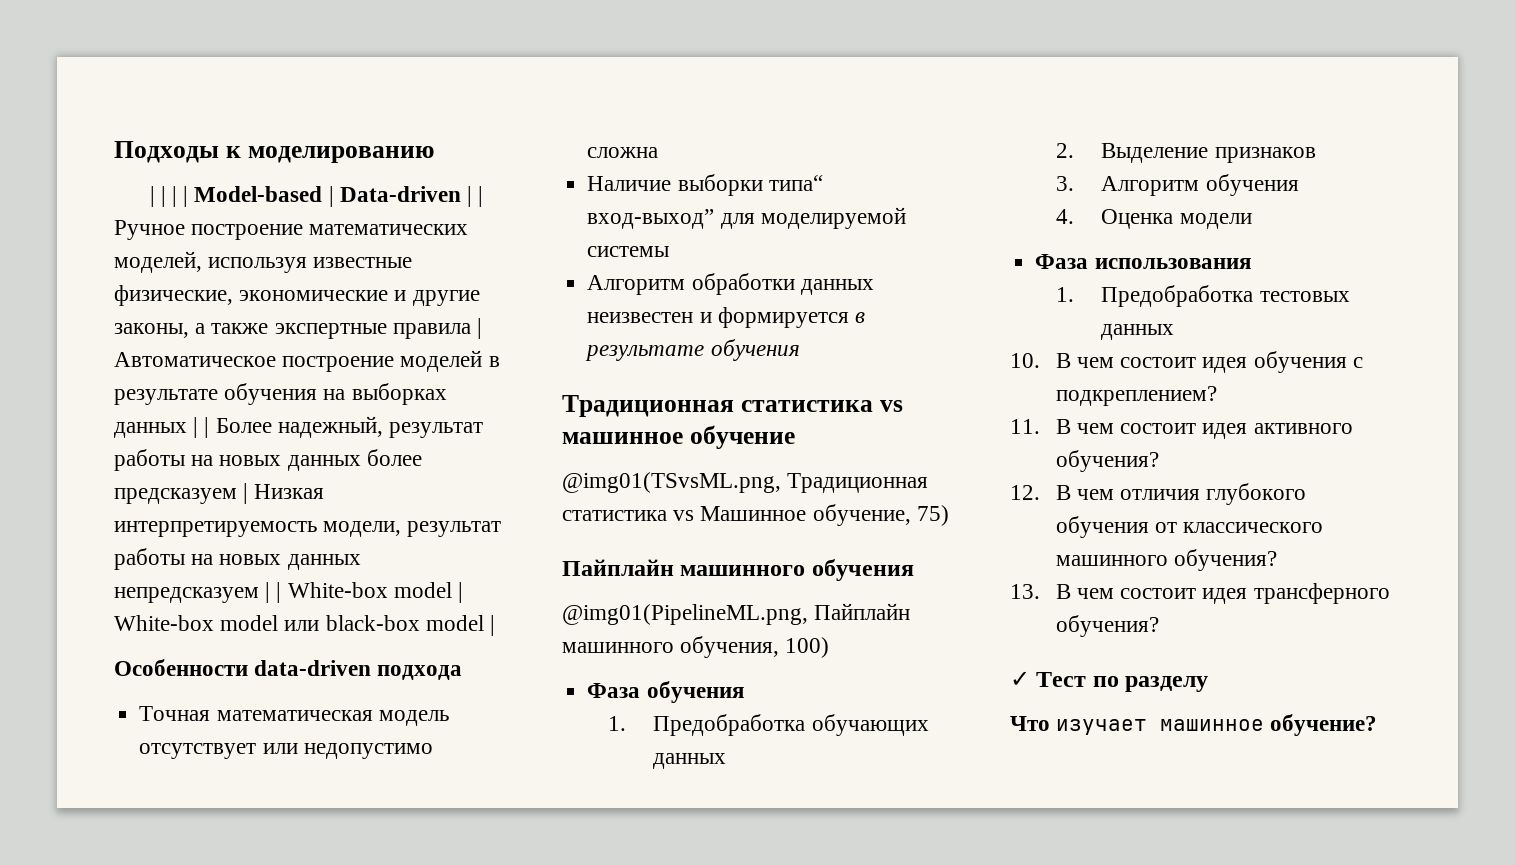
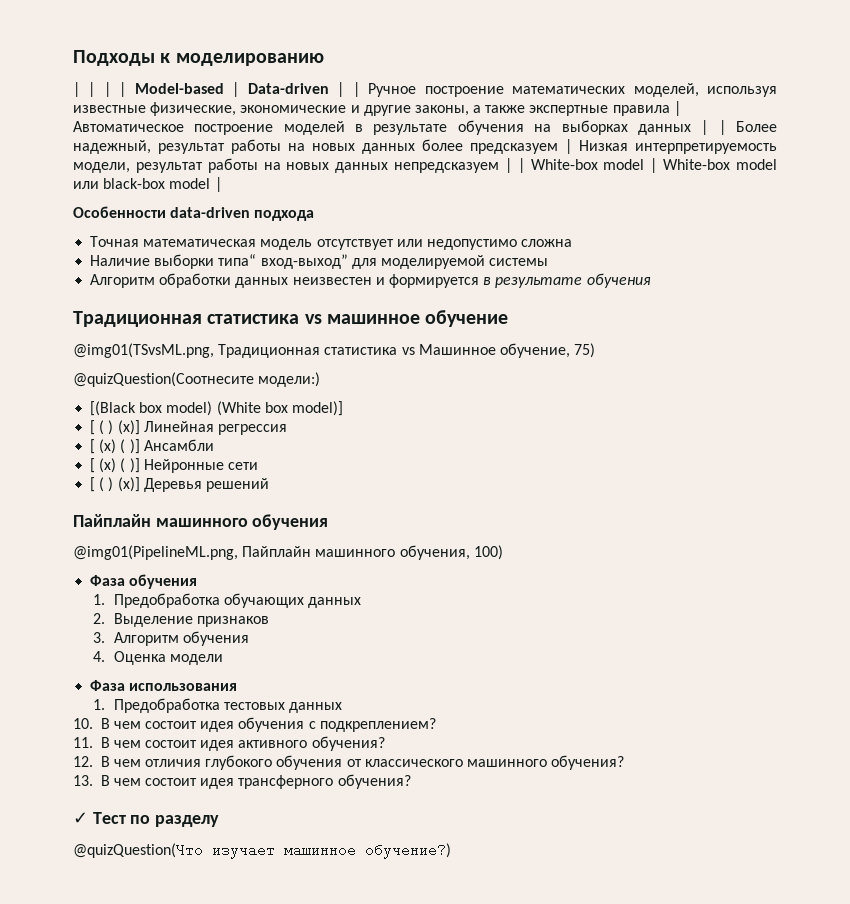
(949, 515) none -> [73,372,321,387] [90,401,343,416] [90,420,287,435] [90,439,214,454] [90,458,258,473] [90,477,269,492] // @quizQuestion(Соотнесите модели:) // [(Black box model) (White box model)] // [ ( ) (x)] Линейная регрессия // [ (x) ( )] Ансамбли // [ (x) ( )] Нейронные сети // [ ( ) (x)] Деревья решений
[1010,716,1050,731] Что -> [73,841,203,858] @quizQuestion(Что
[1270,714,1378,736] обучение? -> [365,841,451,859] обучение?)

